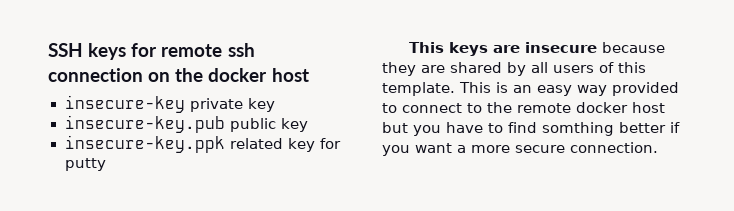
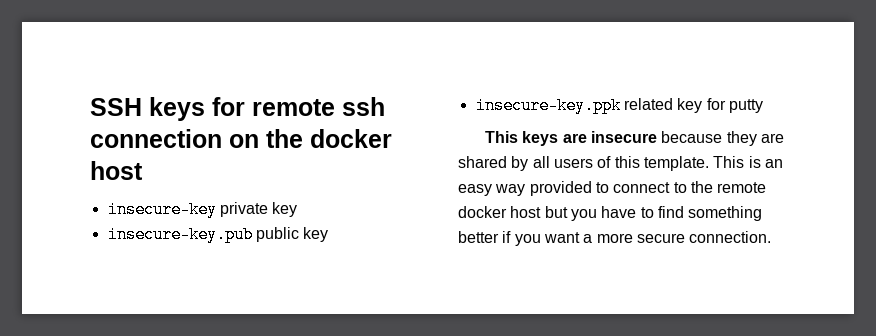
[542,122,614,136] somthing -> [688,206,763,221] something

